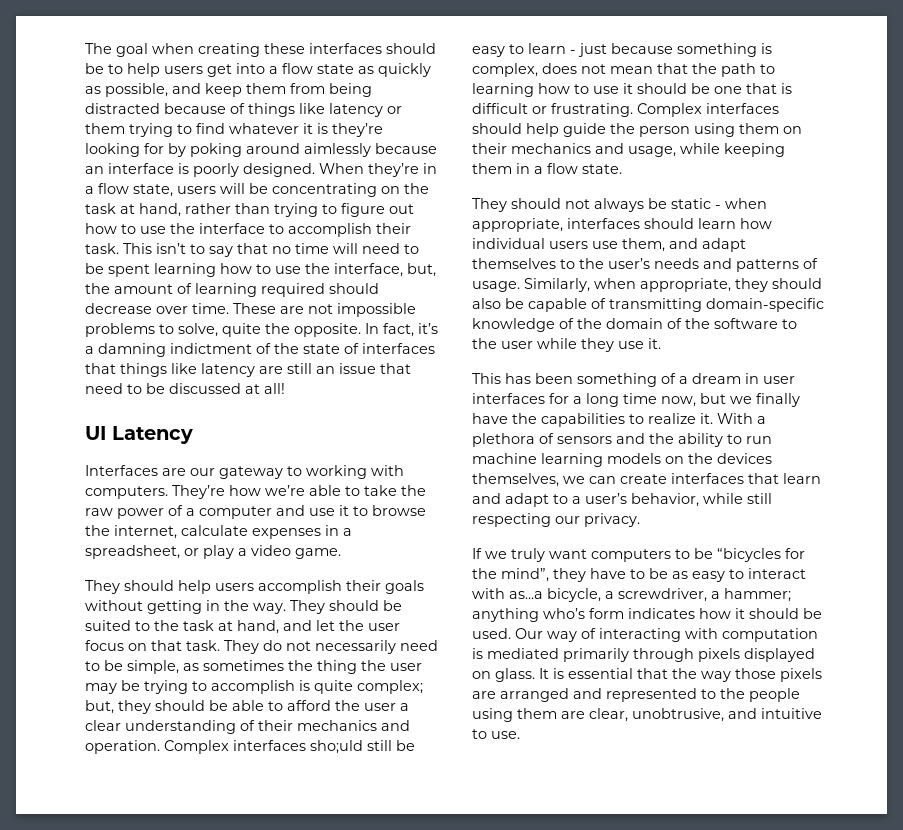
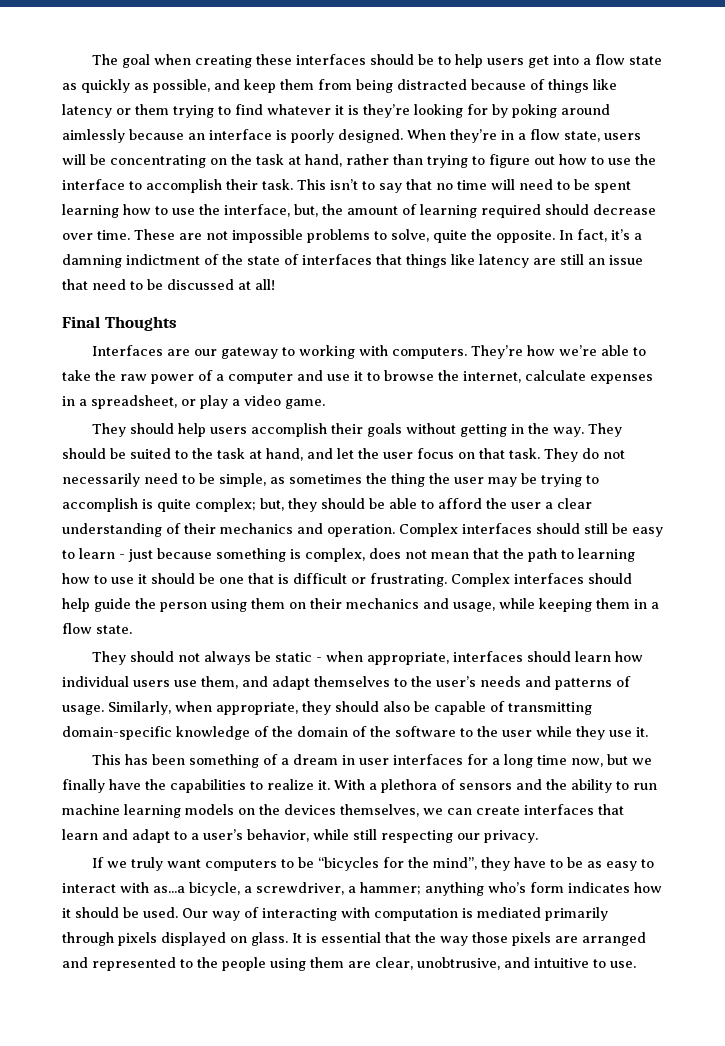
[85,426,193,444] UI Latency -> [62,316,177,331] Final Thoughts
[310,740,363,754] sho;uld -> [536,523,580,534] should

